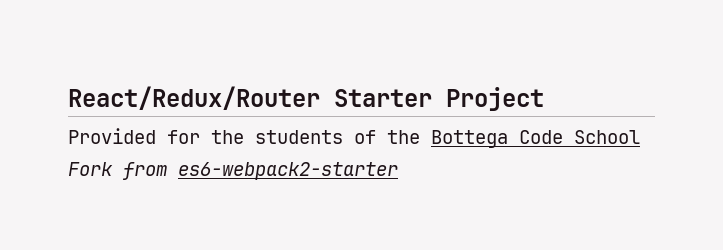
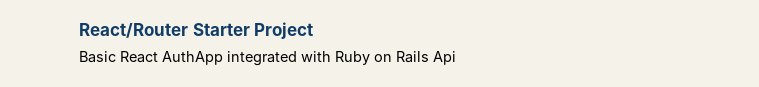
[68,86,320,110] React/Redux/Router -> [79,23,188,38] React/Router
[68,128,640,148] [68,162,398,180] Provided for the students of the Bottega Code School // Fork from es6-webpack2-starter -> [79,51,456,66] Basic React AuthApp integrated with Ruby on Rails Api

